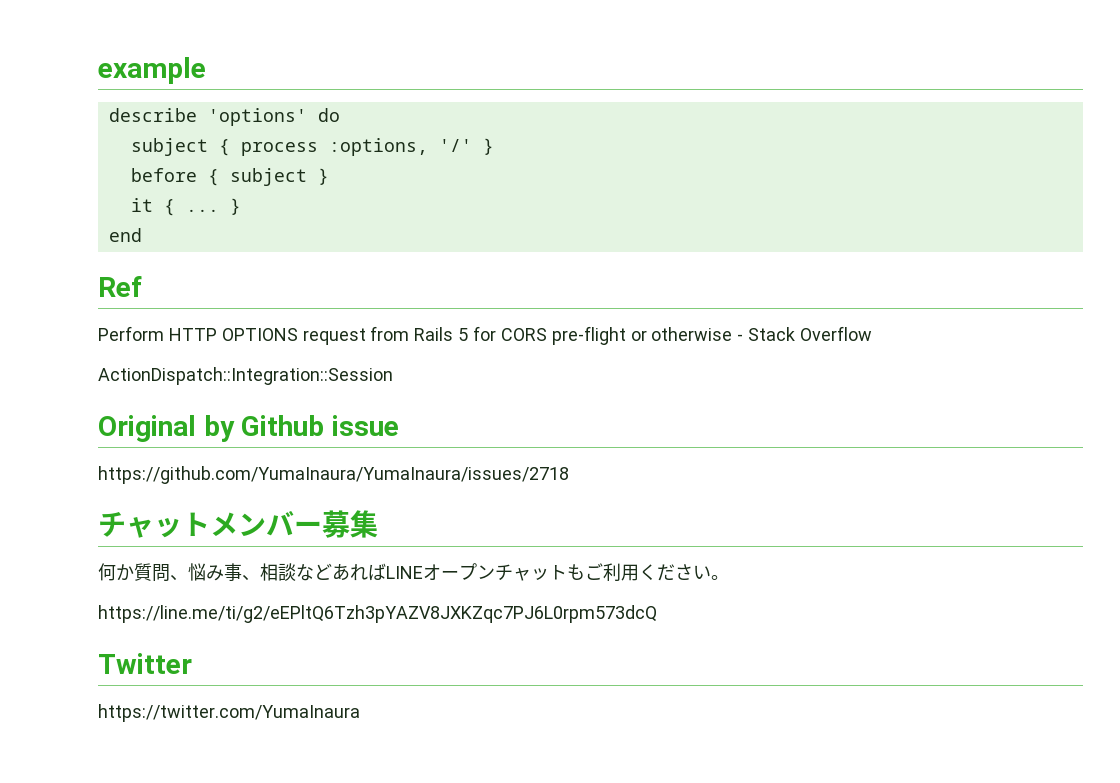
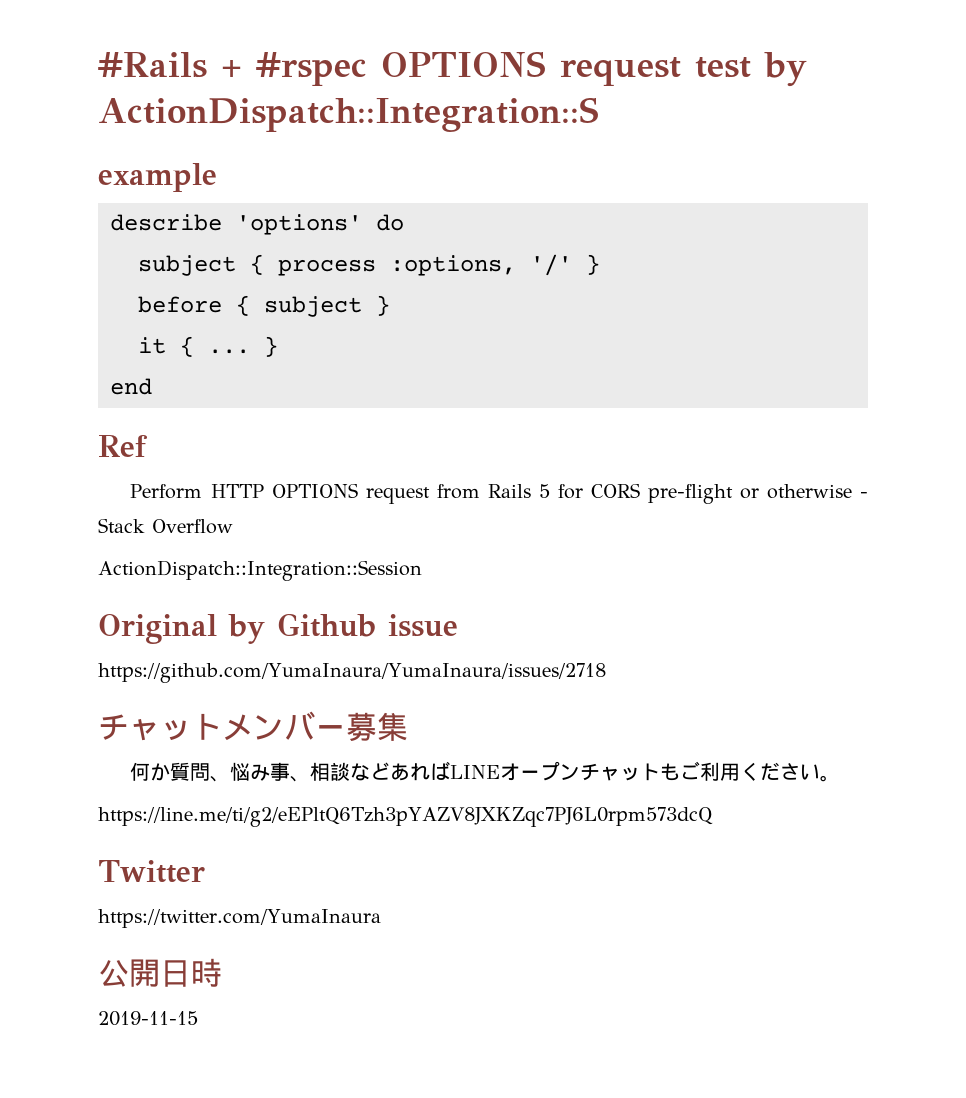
(98, 70) none -> [98,51,807,87] [98,97,599,132] #Rails + #rspec OPTIONS request test by ActionDispatch::Integration::S //
(360, 713) none -> [98,958,222,987] [98,1011,198,1026] // 公開日時 // 2019-11-15

